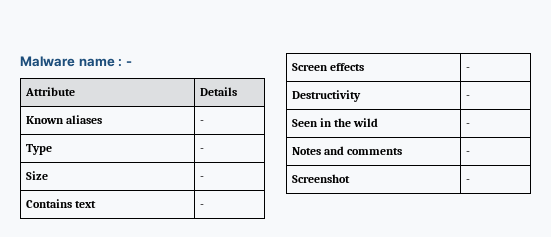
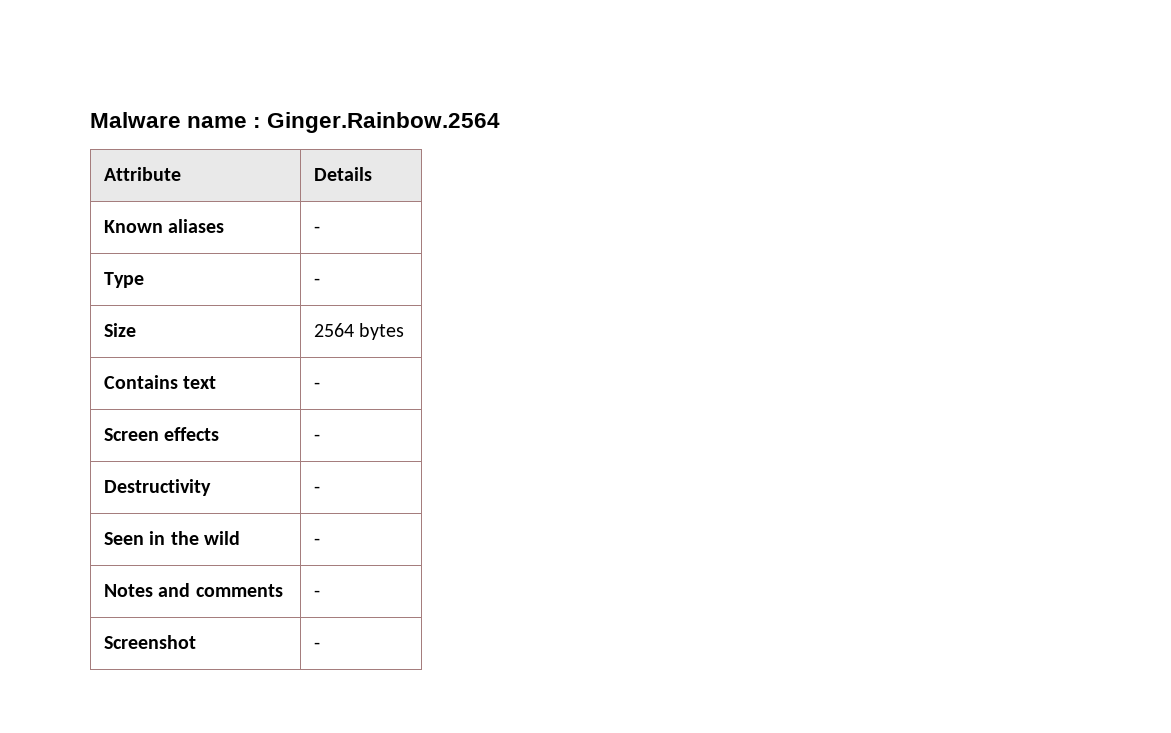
[125,61,132,66] - -> [267,112,501,133] Ginger.Rainbow.2564
[199,176,204,180] - -> [314,323,405,340] 2564 bytes

